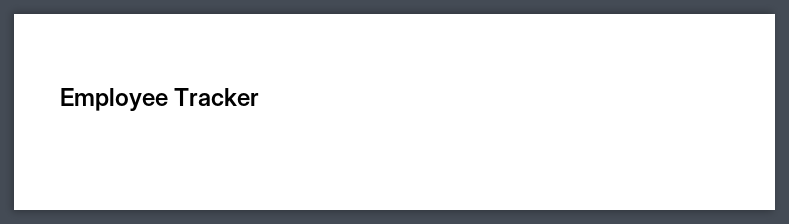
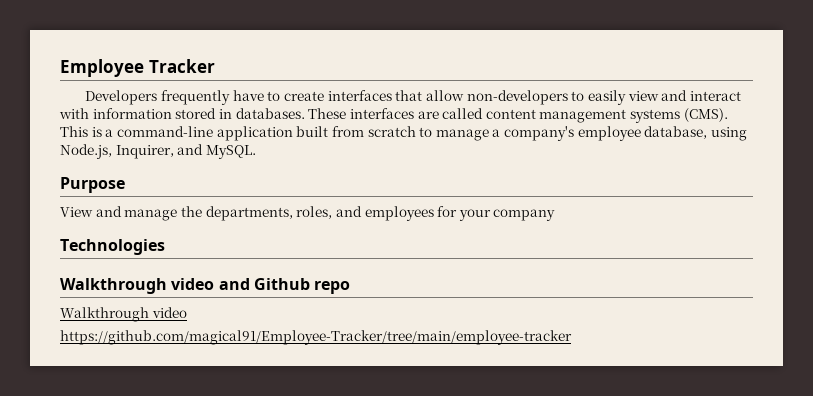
(260, 97) none -> [85,90,741,105] [59,108,728,123] [60,126,748,141] [60,144,256,159] [60,177,125,193] [60,206,556,221] [60,239,165,255] [60,278,351,294] [60,307,187,322] [60,330,572,345] // Developers frequently have to create interfaces that allow non-developers to easily view and interact with information stored in databases. These interfaces are called content management systems (CMS). This is a command-line application built from scratch to manage a company's employee database, using Node.js, Inquirer, and MySQL. // Purpose // View and manage the departments, roles, and employees for your company // Technologies // Walkthrough video and Github repo // Walkthrough video // https://github.com/magical91/Employee-Tracker/tree/main/employee-tracker

